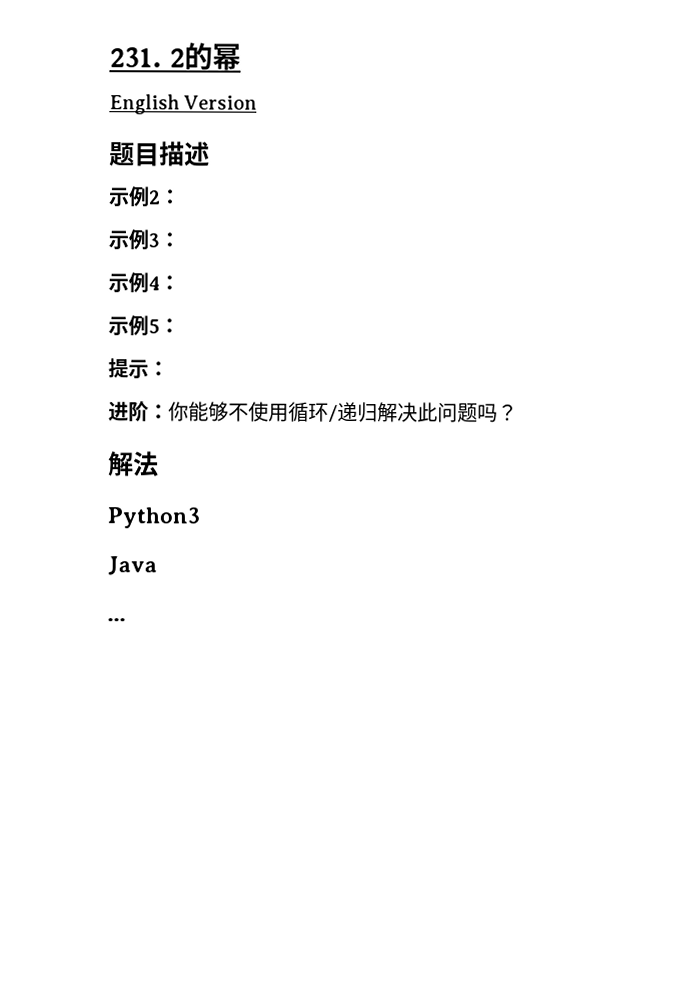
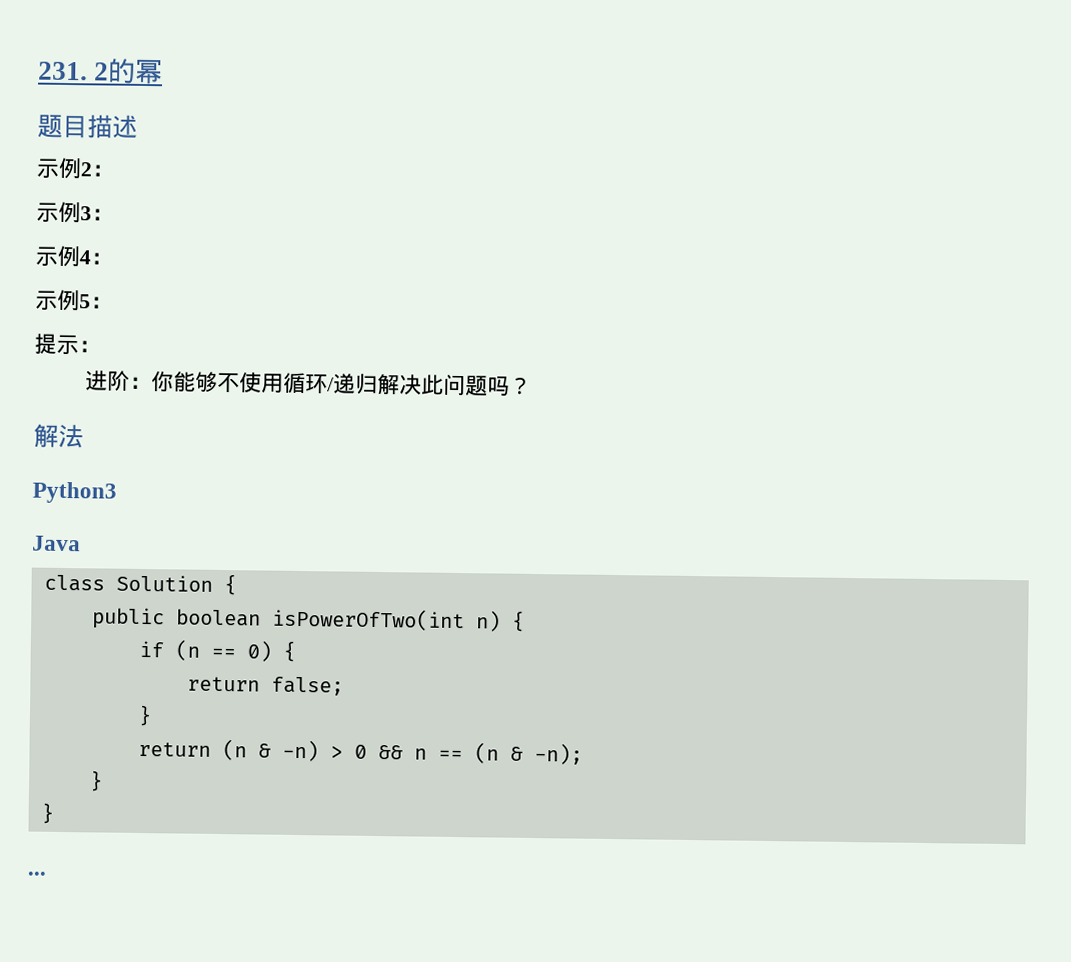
[109,94,258,115] // English Version -> (164, 71) none
(157, 566) none -> [43,574,237,596] [91,607,525,632] [138,639,296,662] [186,676,344,696] [137,704,152,727] [137,739,583,765] [89,770,103,792] [40,802,54,824] // class Solution { // public boolean isPowerOfTwo(int n) { // if (n == 0) { // return false; // } // return (n & -n) > 0 && n == (n & -n); // } // }

